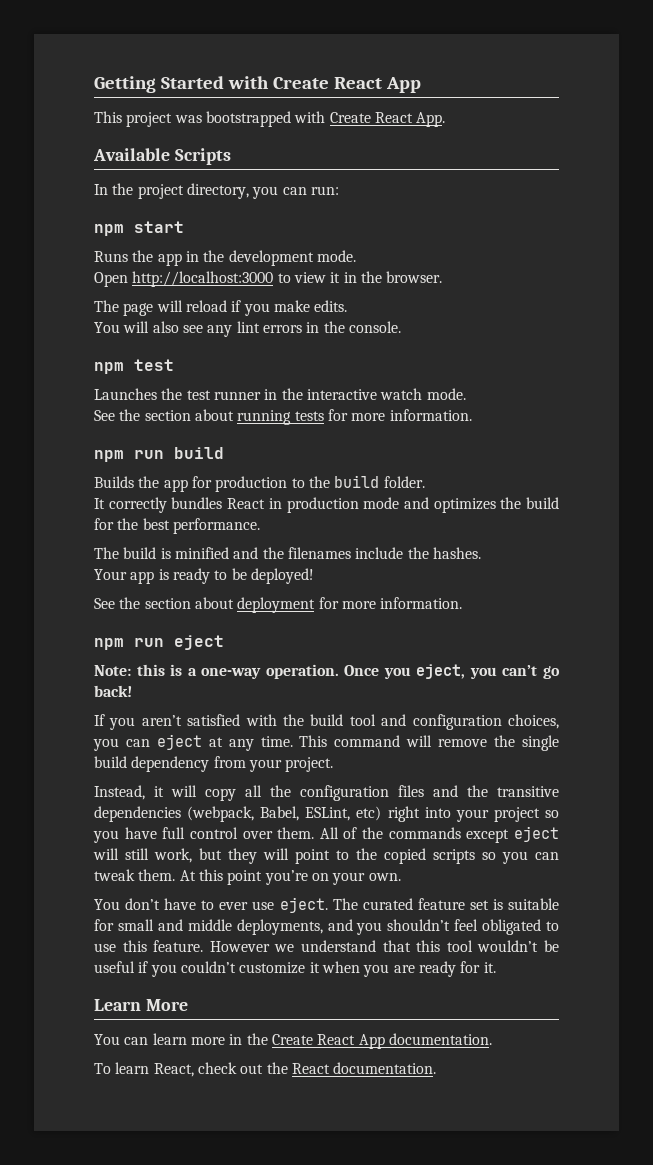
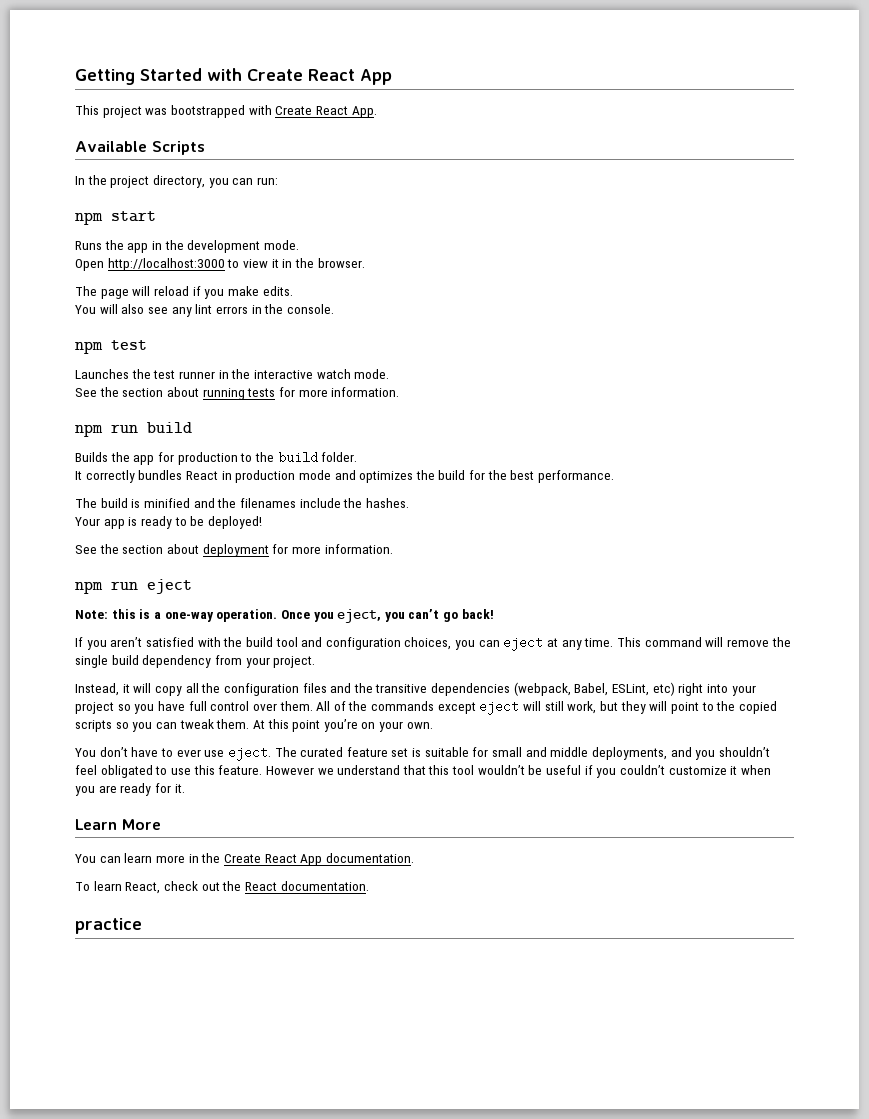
(437, 1068) none -> [75,918,142,934] // practice

